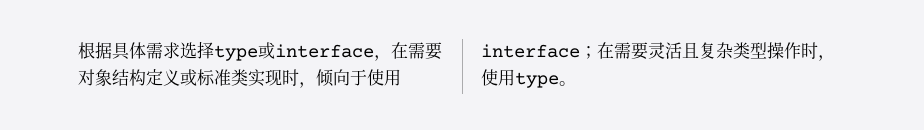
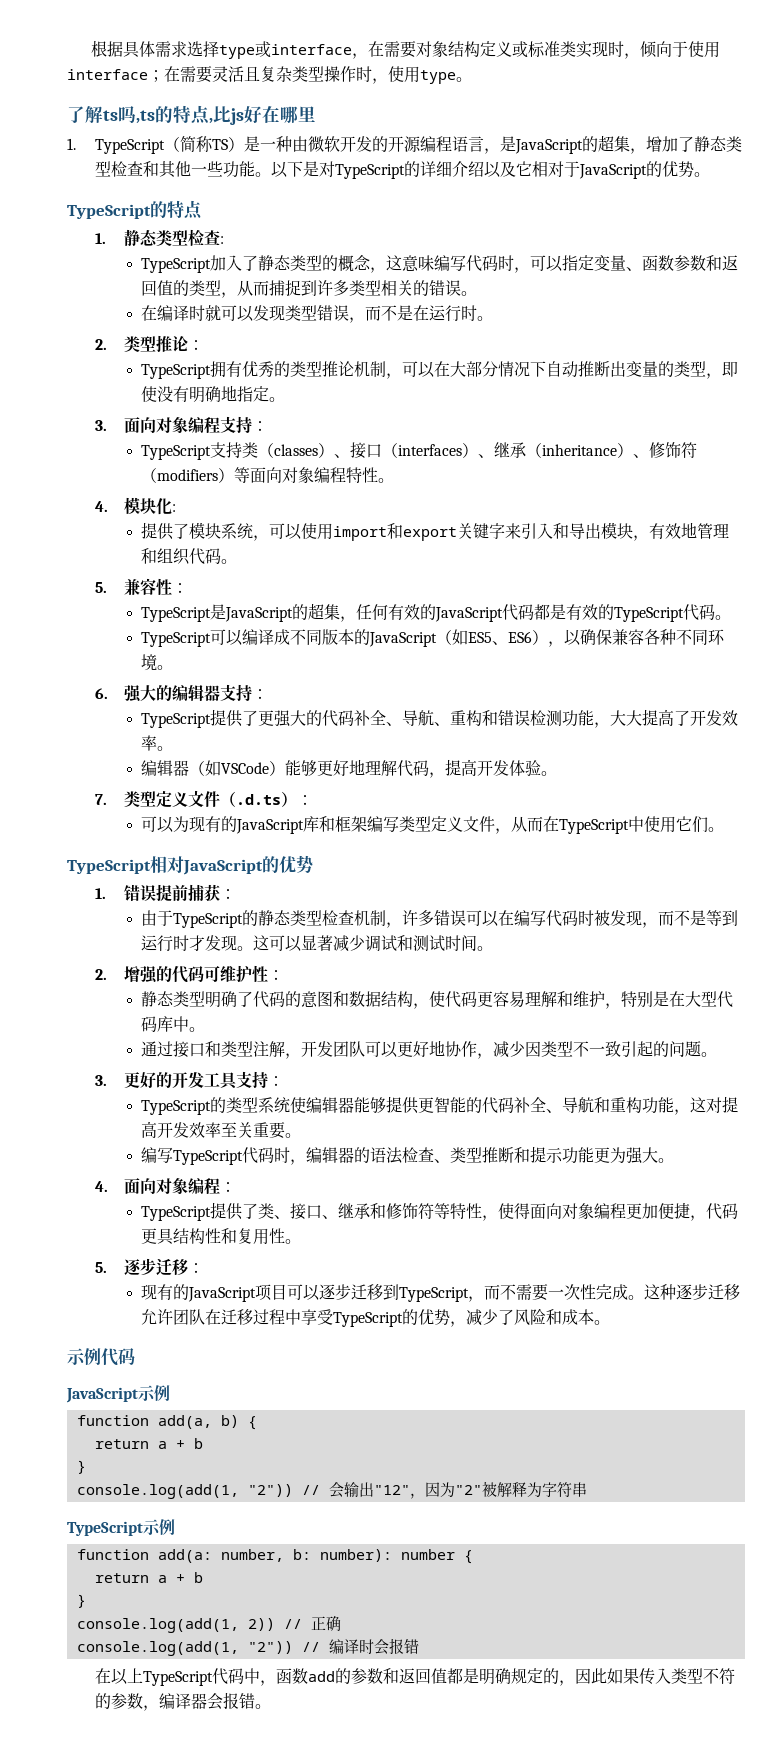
(576, 83) none -> [67,105,316,125] [67,135,743,154] [95,161,711,179] [67,200,202,220] [95,229,224,247] [141,255,739,273] [141,280,478,298] [141,305,494,323] [95,335,204,353] [141,361,739,379] [141,385,286,403] [95,416,268,433] [141,442,698,460] [141,467,395,484] [95,497,176,515] [141,522,730,541] [141,548,238,565] [95,578,188,595] [141,603,732,622] [141,629,726,647] [141,654,174,671] [95,684,268,702] [141,709,739,728] [141,735,174,751] [141,759,558,778] [95,790,313,808] [141,816,725,834] [67,855,313,875] [95,884,236,902] [141,910,739,928] [141,935,494,952] [95,965,284,983] [141,991,734,1009] [141,1016,206,1032] [141,1040,718,1059] [95,1071,284,1090] [141,1096,739,1115] [141,1121,302,1139] [141,1146,675,1165] [95,1178,236,1194] [141,1202,739,1221] [141,1228,302,1245] [95,1258,204,1276] [141,1284,741,1302] [141,1309,611,1327] [67,1348,135,1366] [66,1385,170,1403] [76,1415,257,1430] [94,1438,203,1449] [76,1460,86,1474] [76,1481,587,1499] [67,1519,175,1536] [76,1549,473,1564] [94,1572,203,1583] [76,1594,86,1608] [76,1616,341,1633] [76,1638,419,1656] [95,1668,736,1686] [95,1692,272,1711] // 了解ts吗,ts的特点,比js好在哪里 // 1. TypeScript（简称TS）是一种由微软开发的开源编程语言，是JavaScript的超集，增加了静态类型检查和其他一些功能。以下是对TypeScript的详细介绍以及它相对于JavaScript的优势。 // TypeScript的特点 // 1.静态类型检查: // TypeScript加入了静态类型的概念，这意味编写代码时，可以指定变量、函数参数和返回值的类型，从而捕捉到许多类型相关的错误。 // 在编译时就可以发现类型错误，而不是在运行时。 // 2.类型推论： // TypeScript拥有优秀的类型推论机制，可以在大部分情况下自动推断出变量的类型，即使没有明确地指定。 // 3.面向对象编程支持： // TypeScript支持类（classes）、接口（interfaces）、继承（inheritance）、修饰符（modifiers）等面向对象编程特性。 // 4.模块化: // 提供了模块系统，可以使用import和export关键字来引入和导出模块，有效地管理和组织代码。 // 5.兼容性： // TypeScript是JavaScript的超集，任何有效的JavaScript代码都是有效的TypeScript代码。 // TypeScript可以编译成不同版本的JavaScript（如ES5、ES6），以确保兼容各种不同环境。 // 6.强大的编辑器支持： // TypeScript提供了更强大的代码补全、导航、重构和错误检测功能，大大提高了开发效率。 // 编辑器（如VSCode）能够更好地理解代码，提高开发体验。 // 7.类型定义文件（.d.ts）： // 可以为现有的JavaScript库和框架编写类型定义文件，从而在TypeScript中使用它们。 // TypeScript相对JavaScript的优势 // 1.错误提前捕获： // 由于TypeScript的静态类型检查机制，许多错误可以在编写代码时被发现，而不是等到运行时才发现。这可以显著减少调试和测试时间。 // 2.增强的代码可维护性： // 静态类型明确了代码的意图和数据结构，使代码更容易理解和维护，特别是在大型代码库中。 // 通过接口和类型注解，开发团队可以更好地协作，减少因类型不一致引起的问题。 // 3.更好的开发工具支持： // TypeScript的类型系统使编辑器能够提供更智能的代码补全、导航和重构功能，这对提高开发效率至关重要。 // 编写TypeScript代码时，编辑器的语法检查、类型推断和提示功能更为强大。 // 4.面向对象编程： // TypeScript提供了类、接口、继承和修饰符等特性，使得面向对象编程更加便捷，代码更具结构性和复用性。 // 5.逐步迁移： // 现有的JavaScript项目可以逐步迁移到TypeScript，而不需要一次性完成。这种逐步迁移允许团队在迁移过程中享受TypeScript的优势，减少了风险和成本。 // 示例代码 // JavaScript示例 // function add(a, b) { // return a + b // } // console.log(add(1, "2")) // 会输出"12"，因为"2"被解释为字符串 // TypeScript示例 // function add(a: number, b: number): number { // return a + b // } // console.log(add(1, 2)) // 正确 // console.log(add(1, "2")) // 编译时会报错 // 在以上TypeScript代码中，函数add的参数和返回值都是明确规定的，因此如果传入类型不符的参数，编译器会报错。

